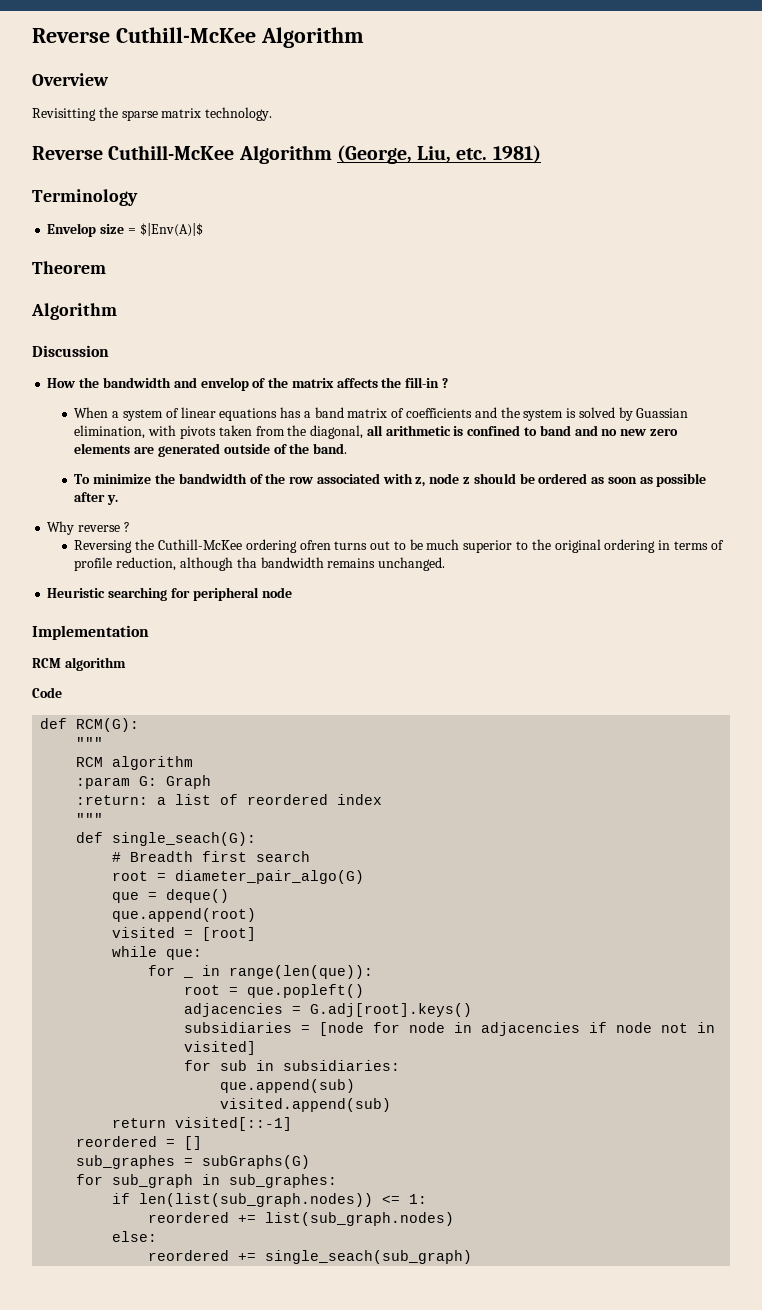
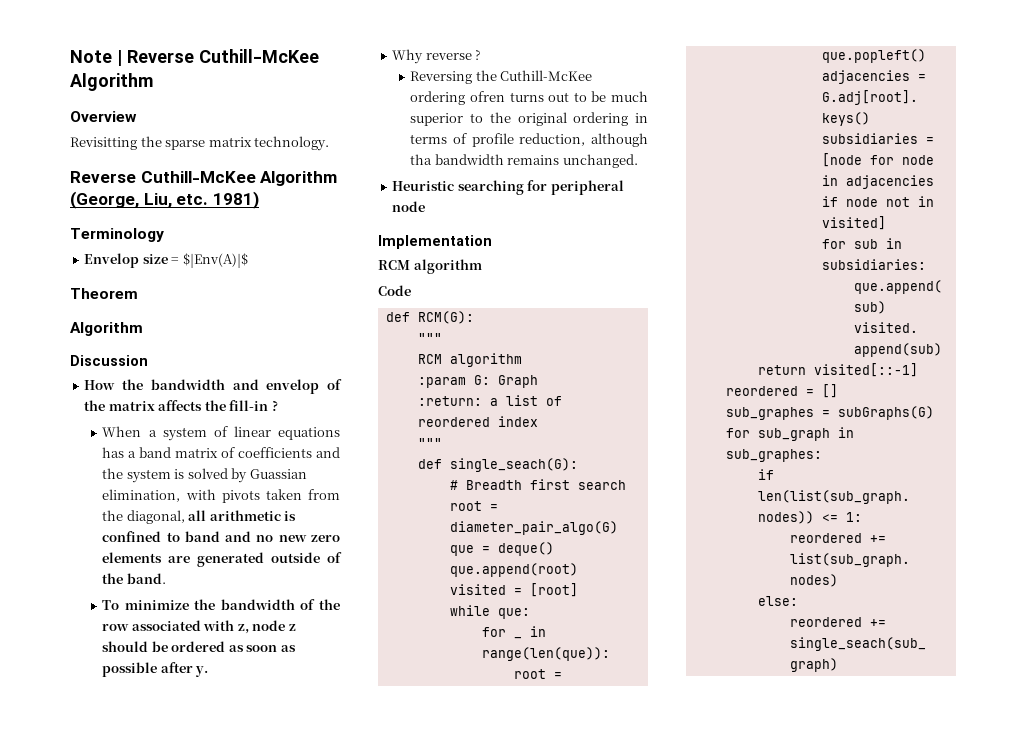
(32, 35) none -> [70,50,122,66] Note |

